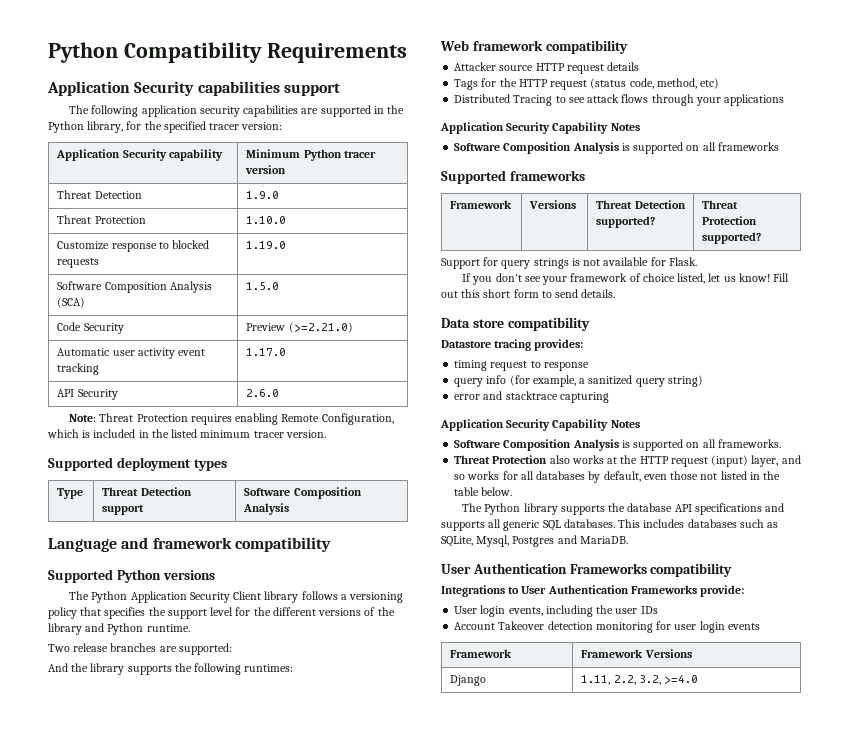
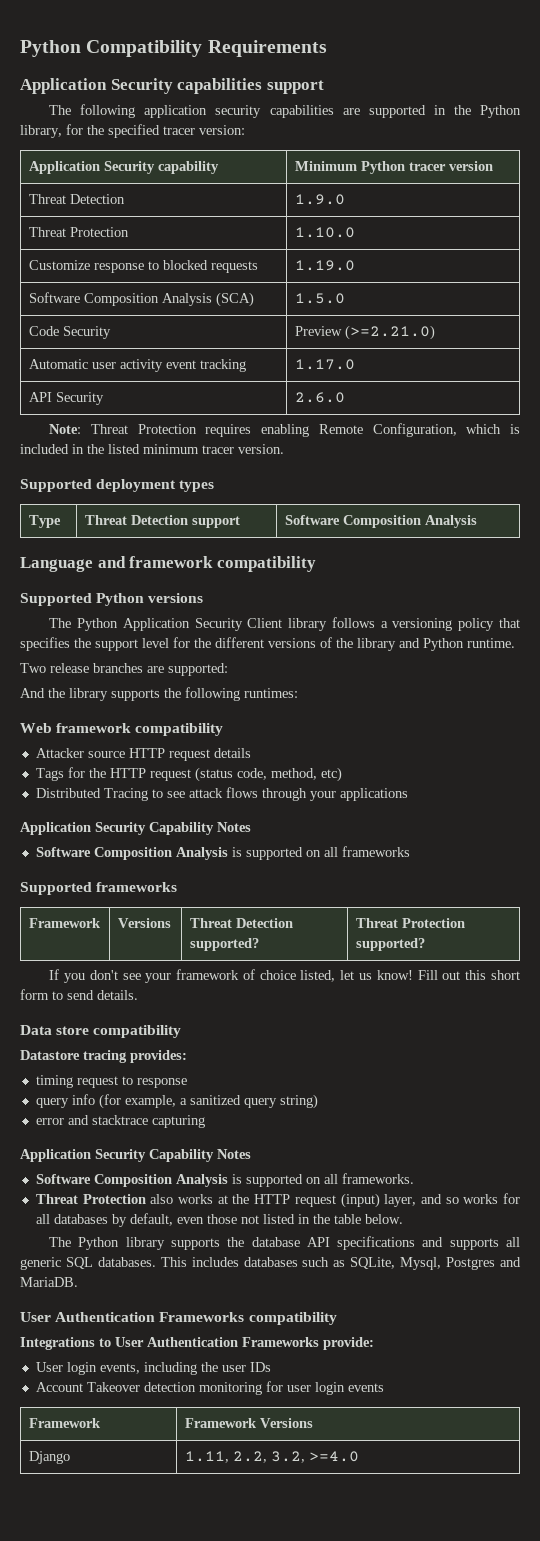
[441,257,697,269] // Support for query strings is not available for Flask. -> (425, 944) none

